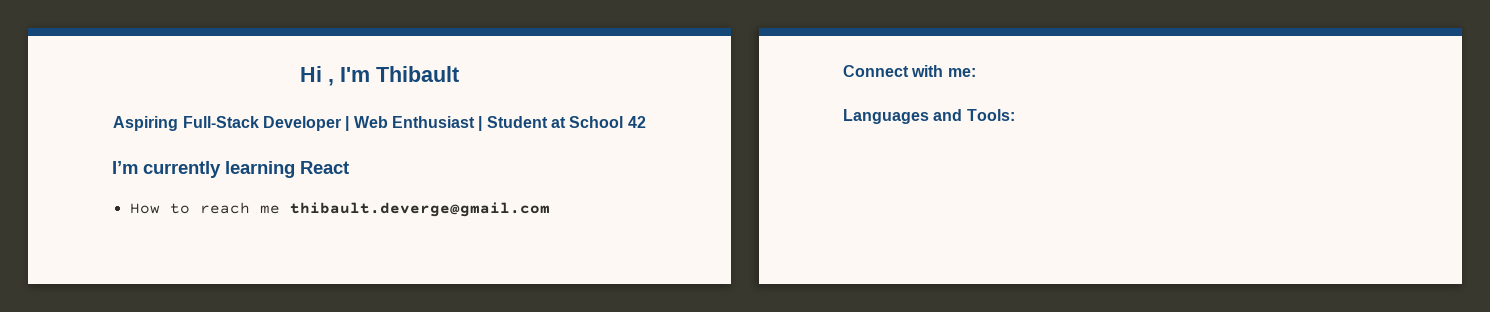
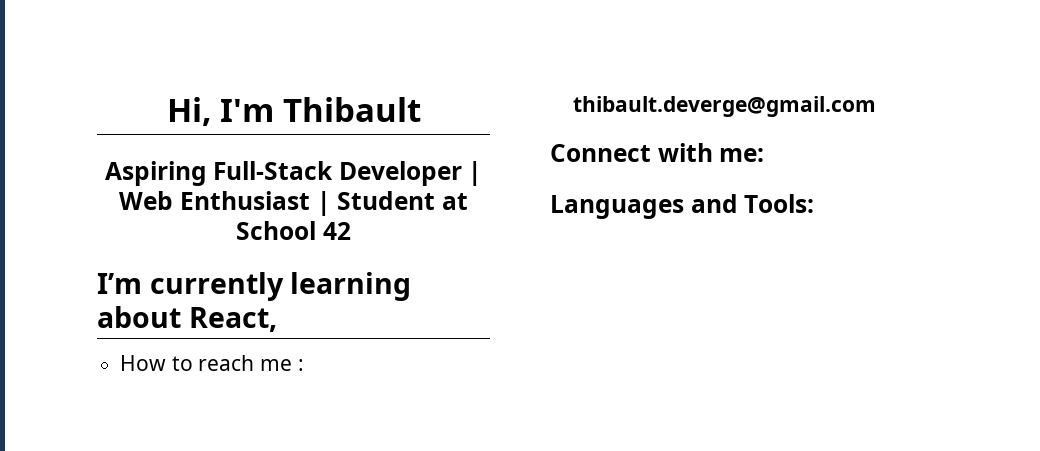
[300,66,334,86] Hi , -> [166,97,211,126] Hi,
[300,161,349,174] React -> [97,306,277,332] about React,
(280, 209) none -> [297,359,304,371] :

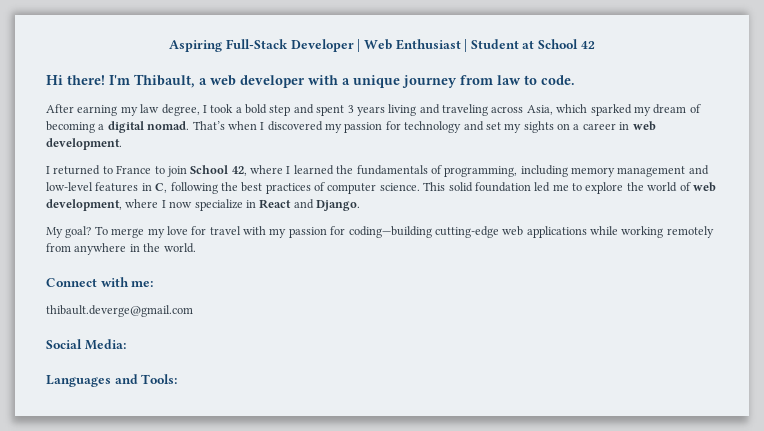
[166,97,421,126] Hi, I'm Thibault // -> (169, 46) none
[97,272,412,301] [97,306,277,332] [120,355,304,371] [573,96,877,117] I’m currently learning about React, // How to reach me : thibault.deverge@gmail.com -> [46,74,575,88] [46,104,701,116] [46,121,656,133] [46,138,122,150] [46,165,709,177] [46,182,716,194] [46,199,360,211] [46,226,714,238] [46,243,196,255] Hi there! I'm Thibault, a web developer with a unique journey from law to code. // After earning my law degree, I took a bold step and spent 3 years living and traveling across Asia, which sparked my dream of becoming a digital nomad. That’s when I discovered my passion for technology and set my sights on a career in web development. // I returned to France to join School 42, where I learned the fundamentals of programming, including memory management and low-level features in C, following the best practices of computer science. This solid foundation led me to explore the world of web development, where I now specialize in React and Django. // My goal? To merge my love for travel with my passion for coding—building cutting-edge web applications while working remotely from anywhere in the world.
(765, 155) none -> [46,305,193,317] [46,339,126,350] // thibault.deverge@gmail.com // Social Media:

